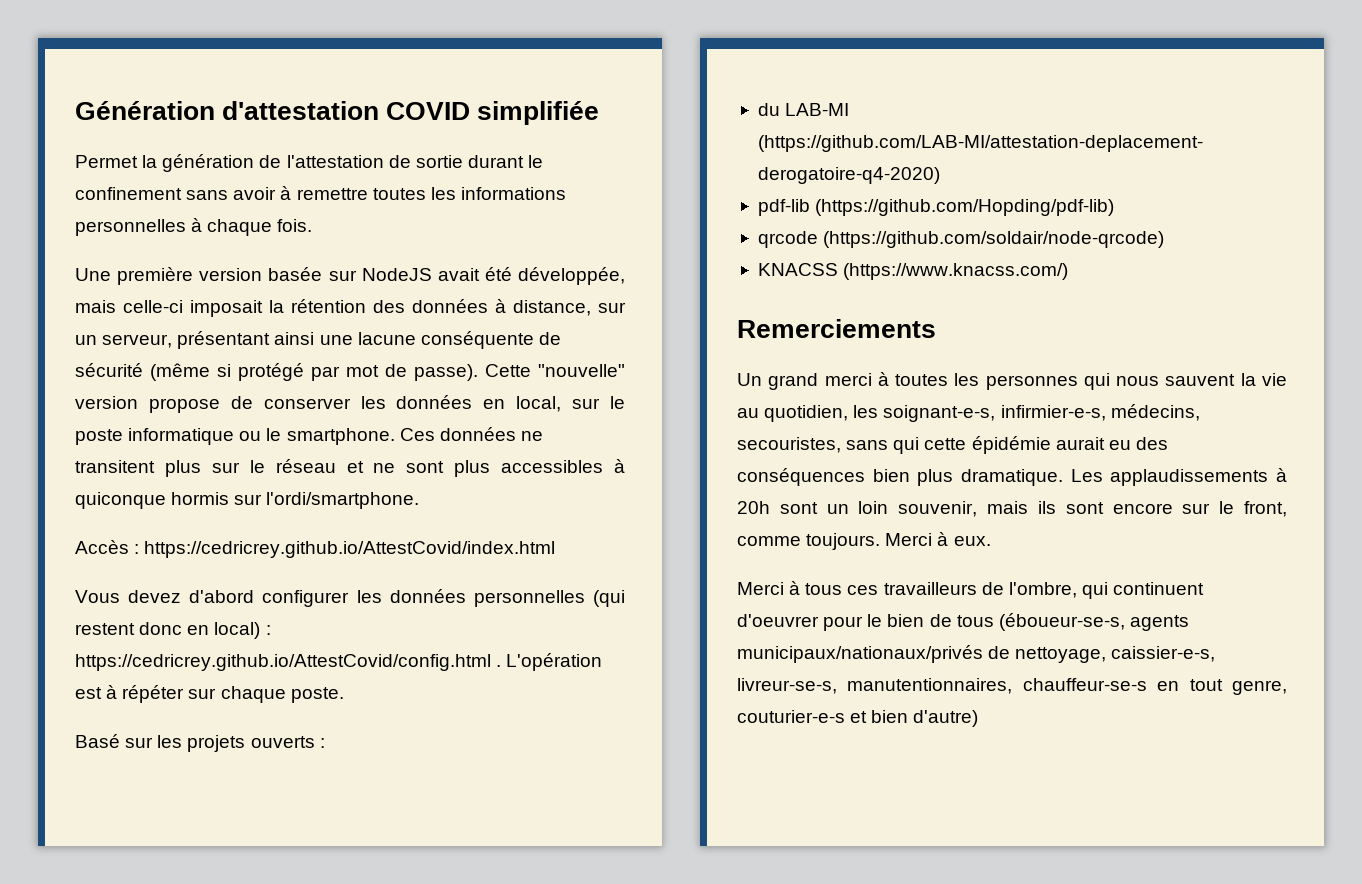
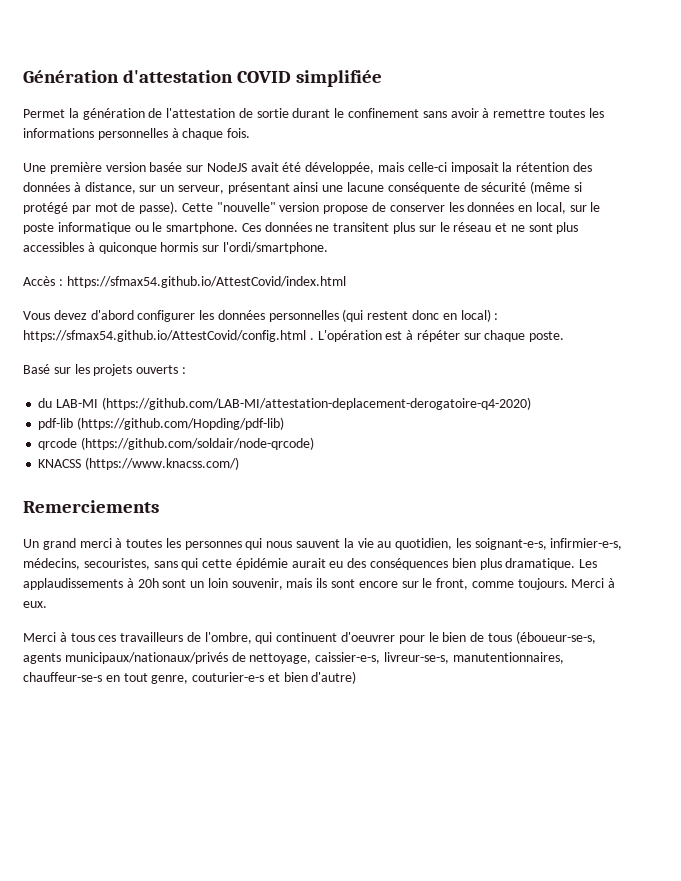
[144,541,556,558] https://cedricrey.github.io/AttestCovid/index.html -> [66,276,346,288] https://sfmax54.github.io/AttestCovid/index.html
[75,654,491,671] https://cedricrey.github.io/AttestCovid/config.html -> [23,330,306,342] https://sfmax54.github.io/AttestCovid/config.html

